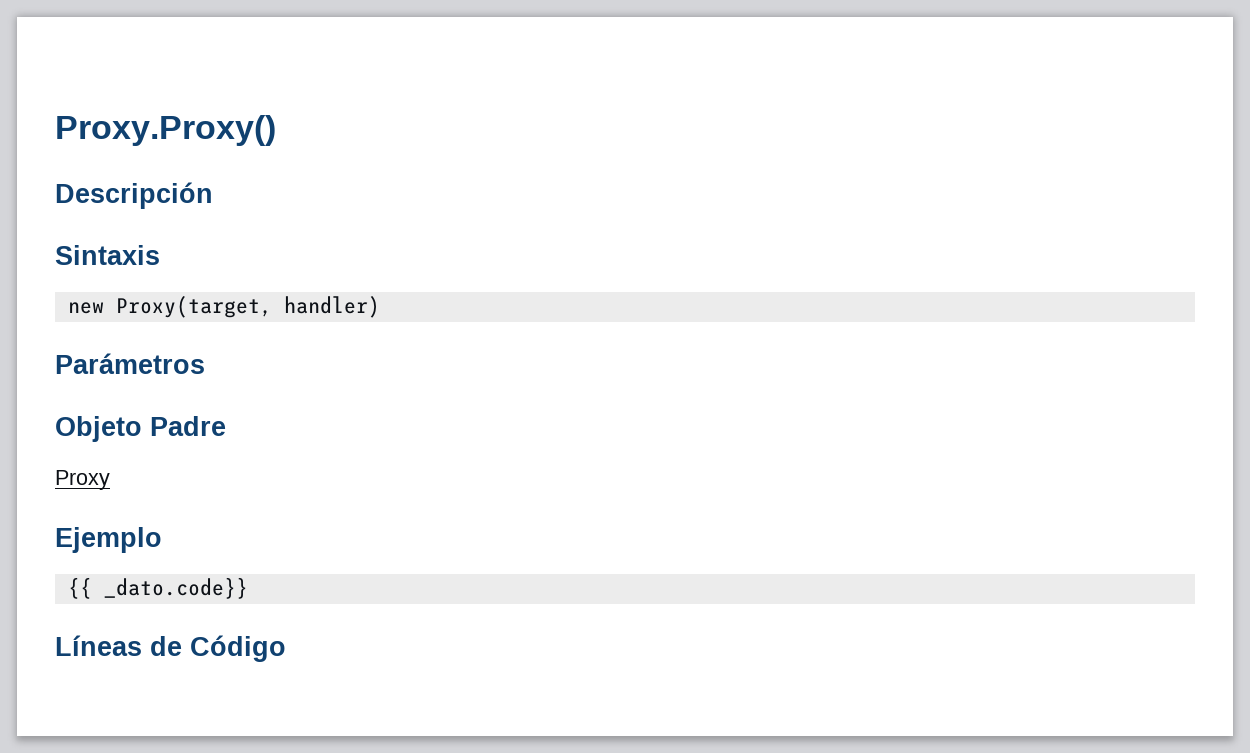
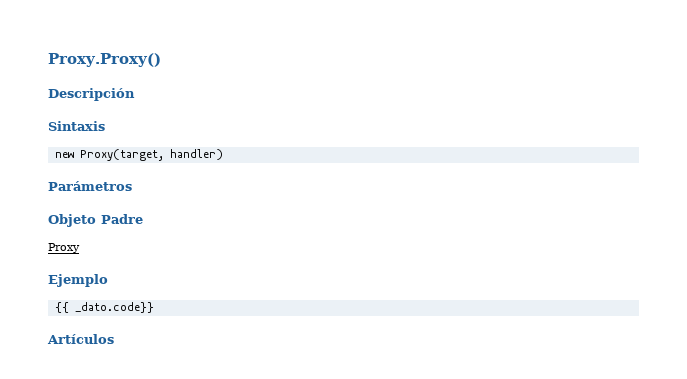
[55,635,286,662] Líneas de Código -> [47,334,114,344] Artículos

